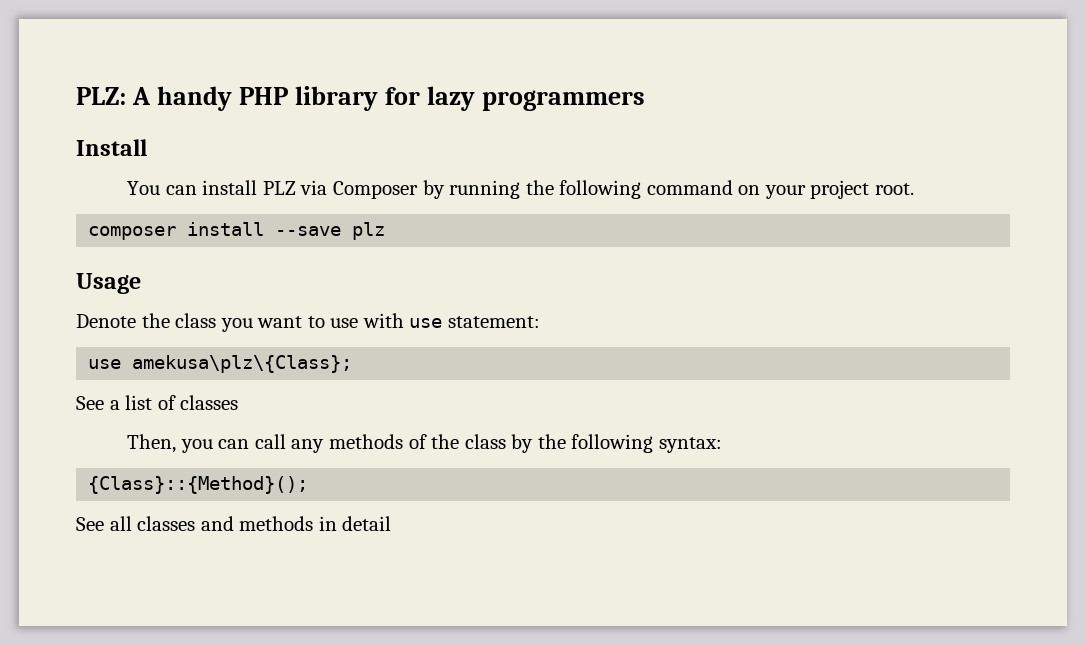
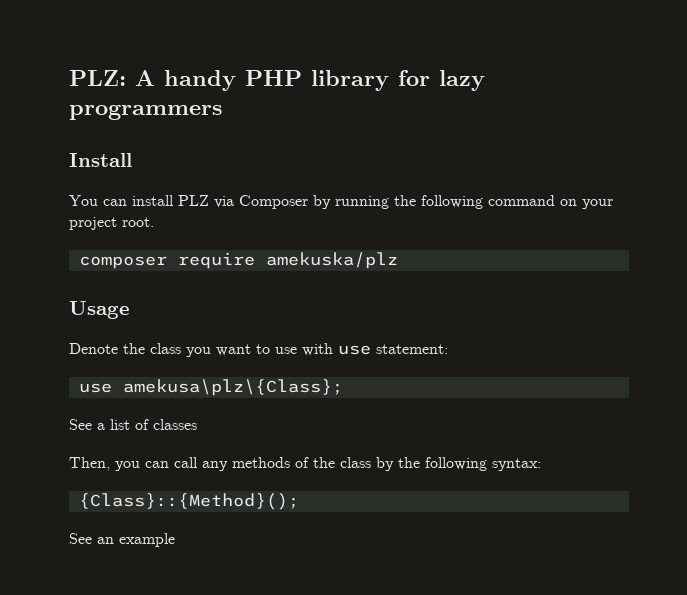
[187,222,386,240] install --save plz -> [177,252,398,269] require amekuska/plz
[109,516,392,531] all classes and methods in detail -> [97,533,175,547] an example

